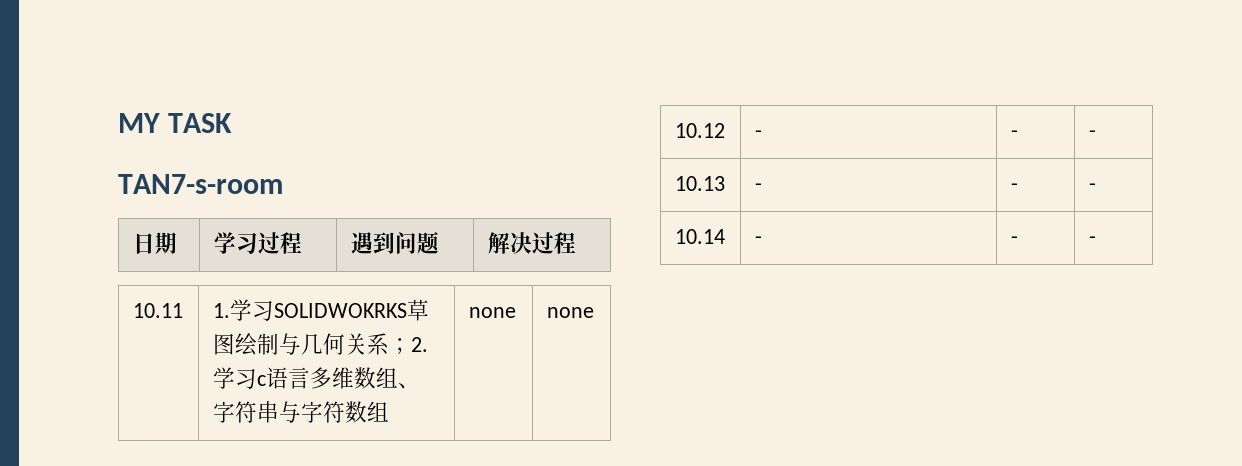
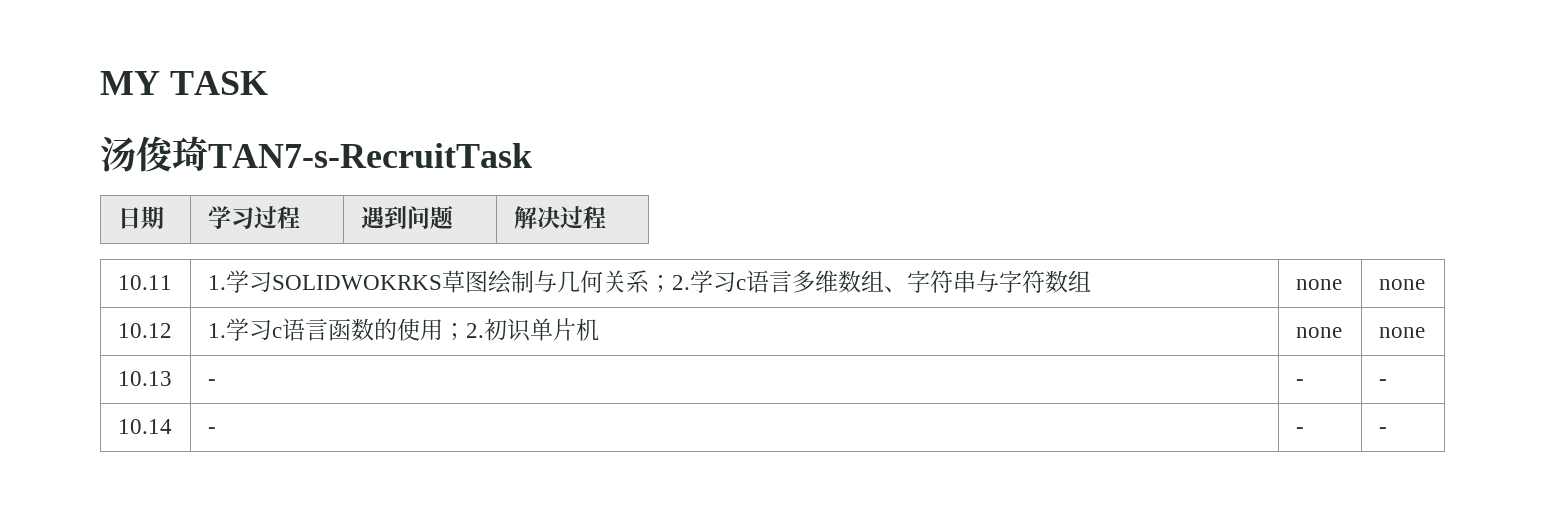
[118,174,283,194] TAN7-s-room -> [100,136,532,172] 汤俊琦TAN7-s-RecruitTask
[754,130,762,138] [1010,130,1018,138] [1088,130,1096,138] - | - | - -> [207,318,599,342] [1295,327,1342,338] [1378,327,1425,338] 1.学习c语言函数的使用；2.初识单片机 | none | none

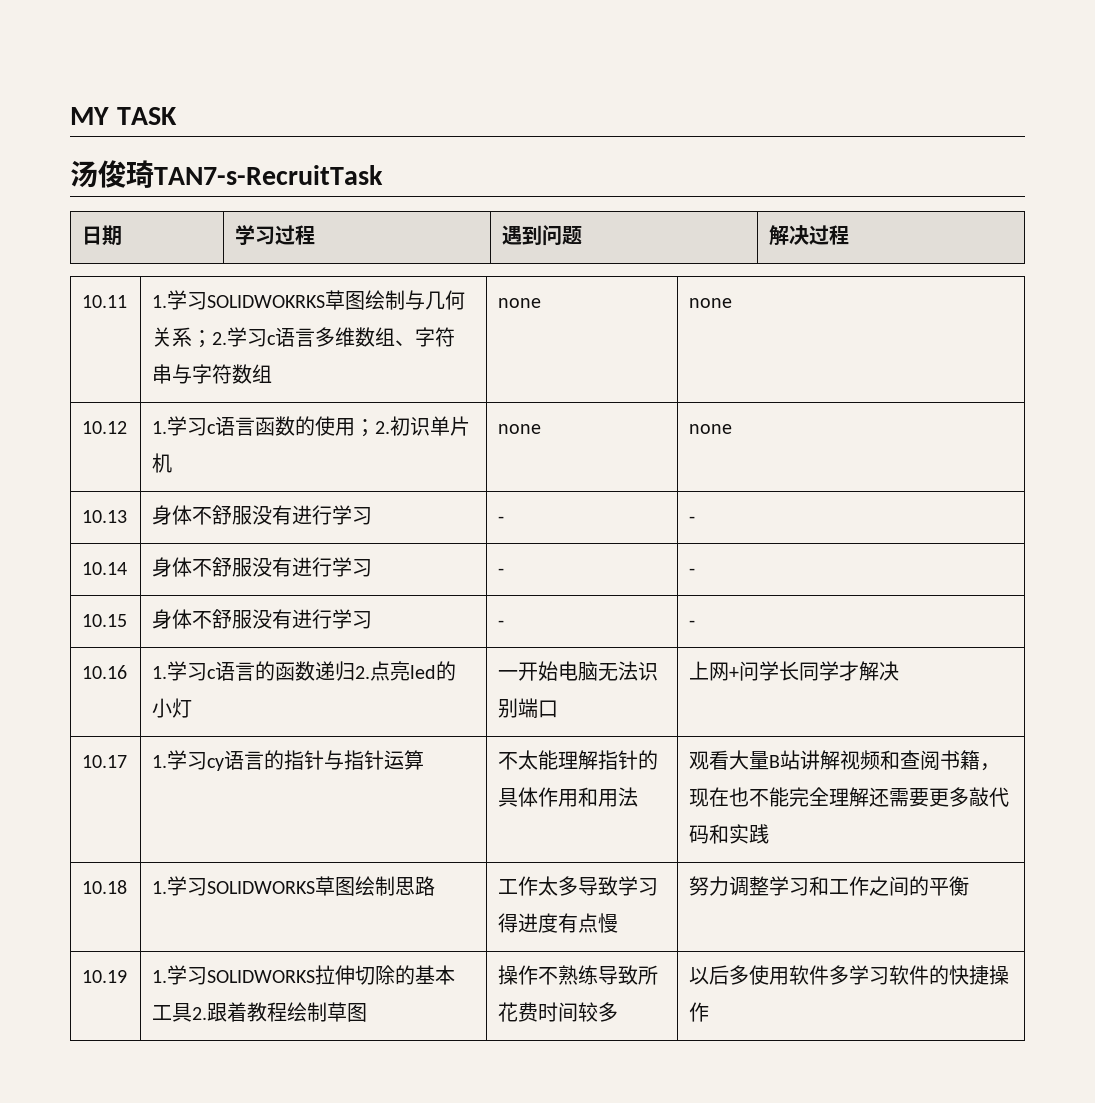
[207,379,216,386] [1295,379,1304,386] [1378,379,1387,386] [117,419,172,434] [207,427,216,434] [1295,427,1304,434] [1378,427,1387,434] - | - | - // 10.14 | - | - | - -> [152,505,373,525] [498,516,505,523] [689,516,696,523] [82,562,128,575] [152,557,373,577] [498,568,505,575] [689,568,696,575] [82,614,128,627] [152,609,373,629] [498,620,505,627] [689,620,696,627] [82,665,128,679] [152,661,457,681] [152,698,193,718] [498,661,659,681] [498,698,559,718] [689,661,900,681] [82,755,128,768] [152,750,425,771] [498,750,659,770] [498,787,639,807] [689,750,1001,771] [689,787,1010,807] [689,824,770,844] [82,880,128,894] [152,876,436,896] [498,876,659,896] [498,913,619,933] [689,876,970,896] [82,970,128,983] [152,965,456,985] [152,1002,368,1022] [498,965,659,985] [498,1002,619,1022] [689,965,1010,985] [689,1002,710,1022] 身体不舒服没有进行学习 | - | - // 10.14 | 身体不舒服没有进行学习 | - | - // 10.15 | 身体不舒服没有进行学习 | - | - // 10.16 | 1.学习c语言的函数递归2.点亮led的小灯 | 一开始电脑无法识别端口 | 上网+问学长同学才解决 // 10.17 | 1.学习cy语言的指针与指针运算 | 不太能理解指针的具体作用和用法 | 观看大量B站讲解视频和查阅书籍，现在也不能完全理解还需要更多敲代码和实践 // 10.18 | 1.学习SOLIDWORKS草图绘制思路 | 工作太多导致学习得进度有点慢 | 努力调整学习和工作之间的平衡 // 10.19 | 1.学习SOLIDWORKS拉伸切除的基本工具2.跟着教程绘制草图 | 操作不熟练导致所花费时间较多 | 以后多使用软件多学习软件的快捷操作

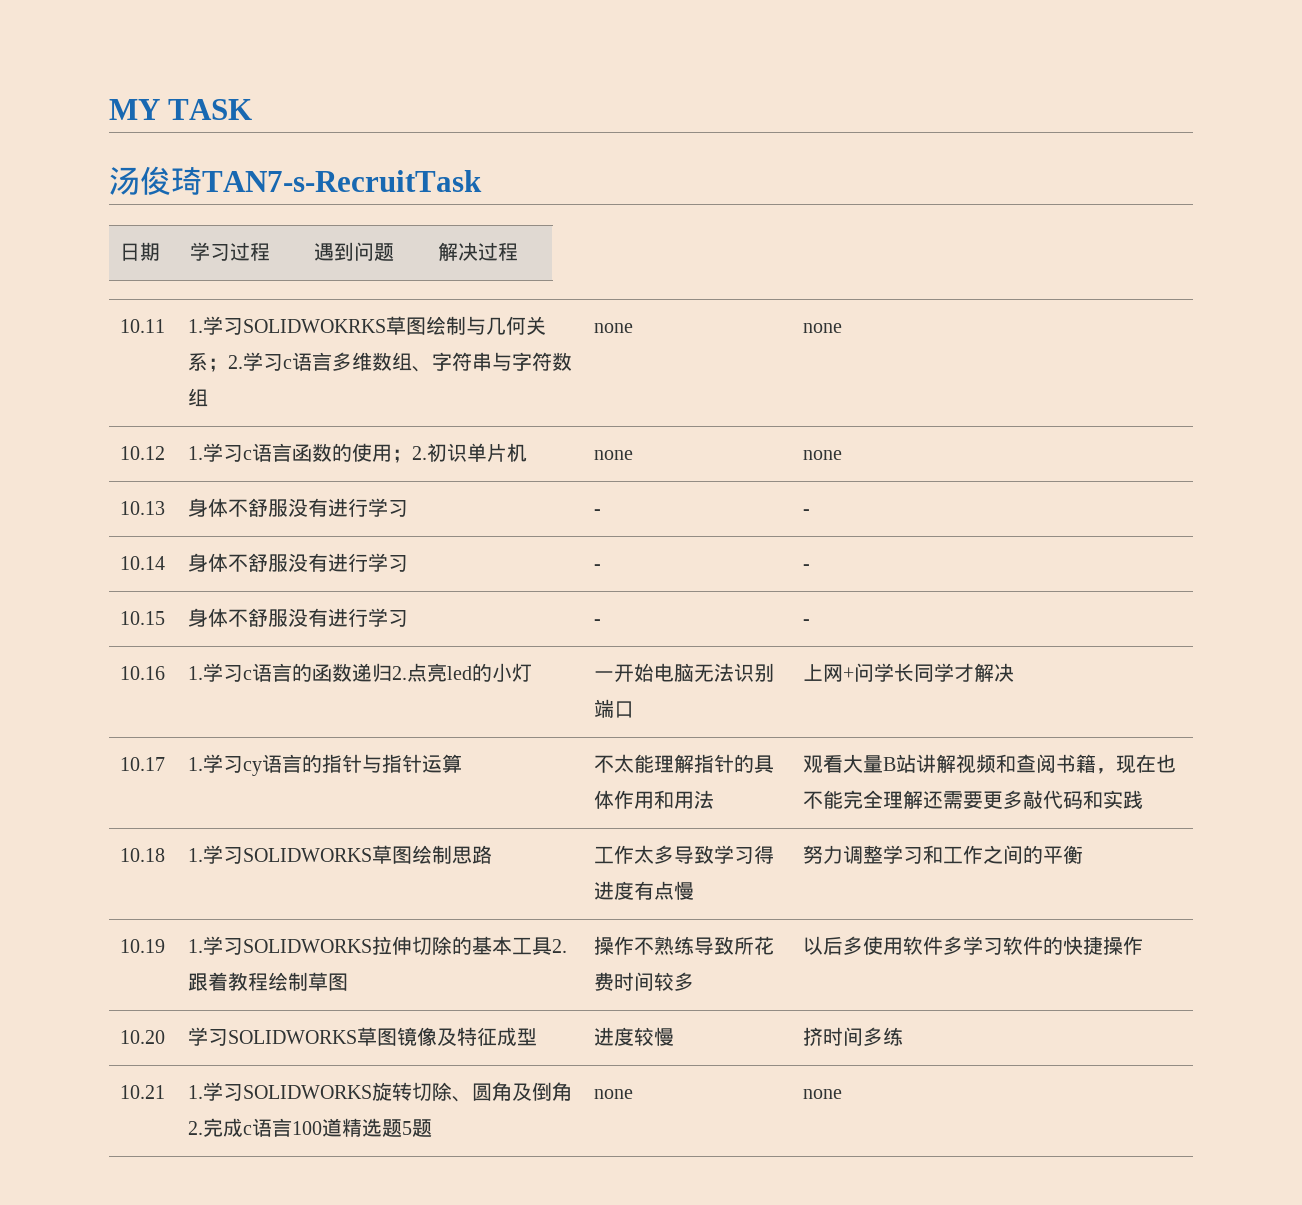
(710, 1012) none -> [120,1030,166,1044] [188,1027,538,1046] [594,1027,675,1046] [803,1027,904,1046] [120,1085,166,1099] [188,1082,573,1102] [188,1118,433,1137] [594,1089,634,1099] [803,1089,843,1099] // 10.20 | 学习SOLIDWORKS草图镜像及特征成型 | 进度较慢 | 挤时间多练 // 10.21 | 1.学习SOLIDWORKS旋转切除、圆角及倒角2.完成c语言100道精选题5题 | none | none

